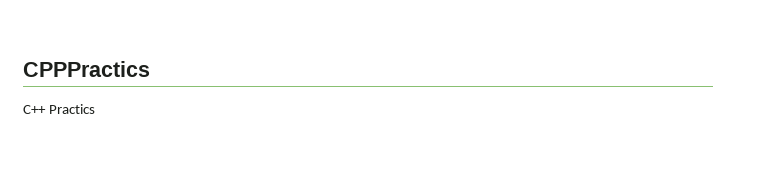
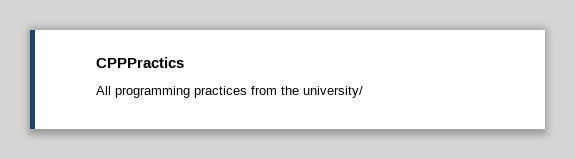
[23,104,95,114] С++ Practics -> [96,86,363,98] All programming practices from the university/

